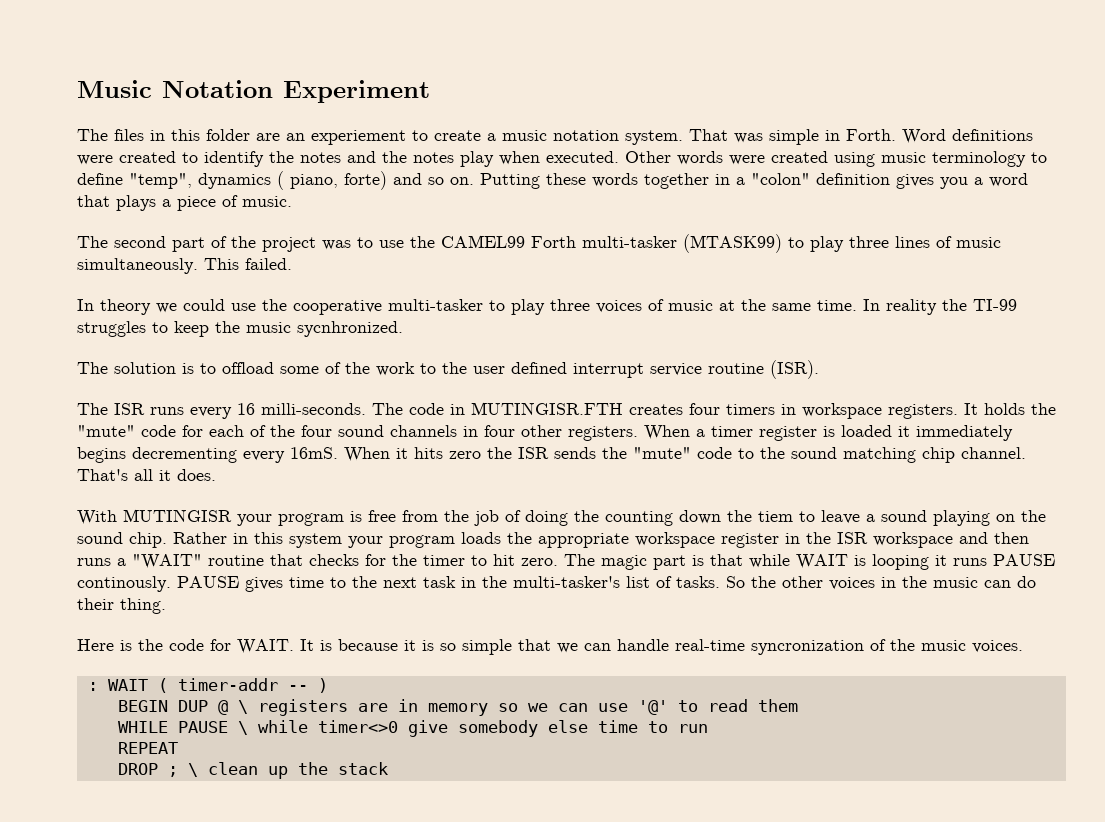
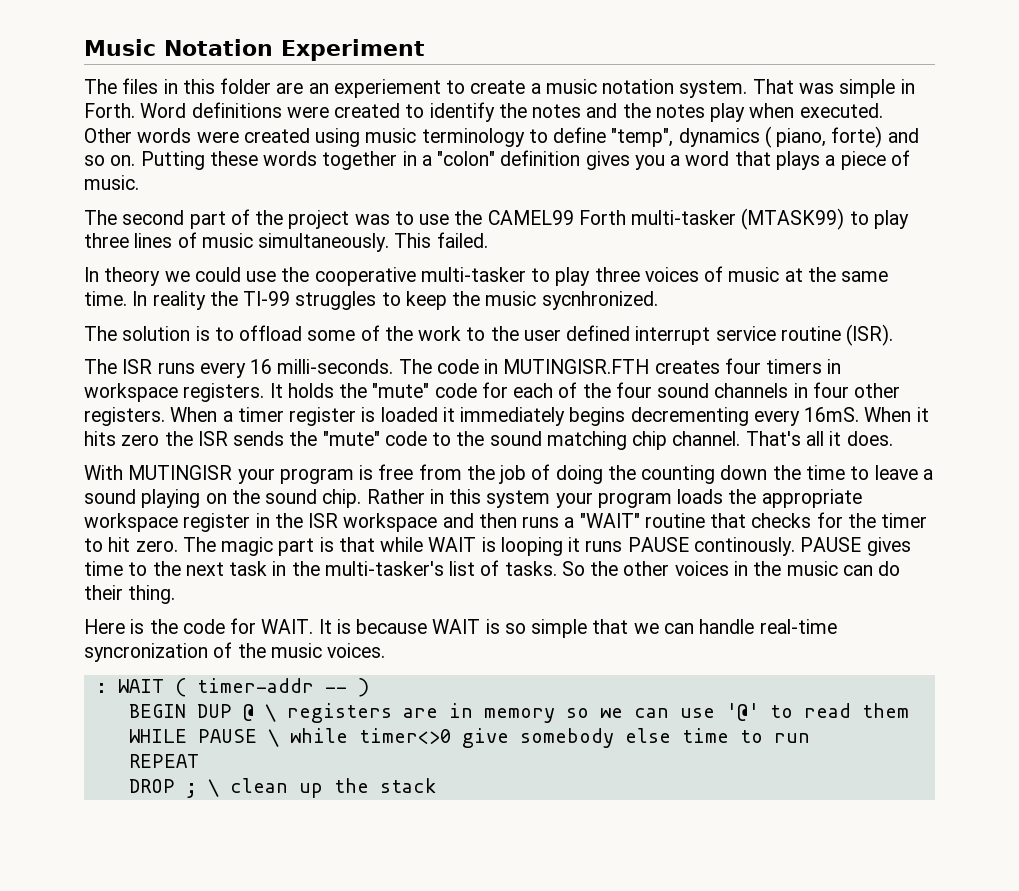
[758,511,793,522] tiem -> [805,465,845,480] time
[404,640,416,651] it -> [432,619,481,634] WAIT

